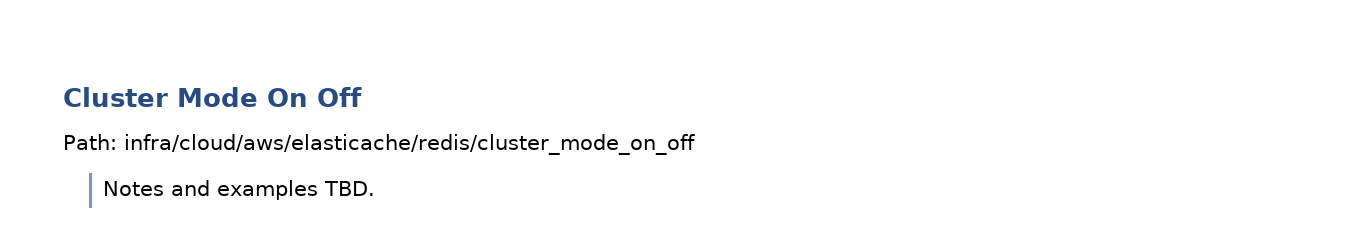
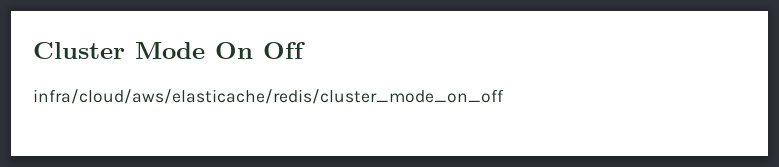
[63,134,117,150] Path: -> (305, 50) none
[102,180,375,200] // Notes and examples TBD. -> (504, 96) none

